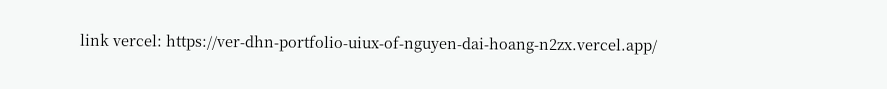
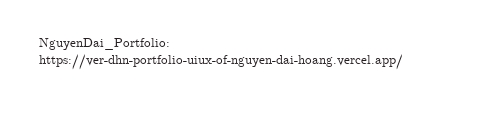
[79,32,658,55] link vercel: https://ver-dhn-portfolio-uiux-of-nguyen-dai-hoang-n2zx.vercel.app/ -> [39,38,170,50] [39,54,403,70] NguyenDai_Portfolio: https://ver-dhn-portfolio-uiux-of-nguyen-dai-hoang.vercel.app/

